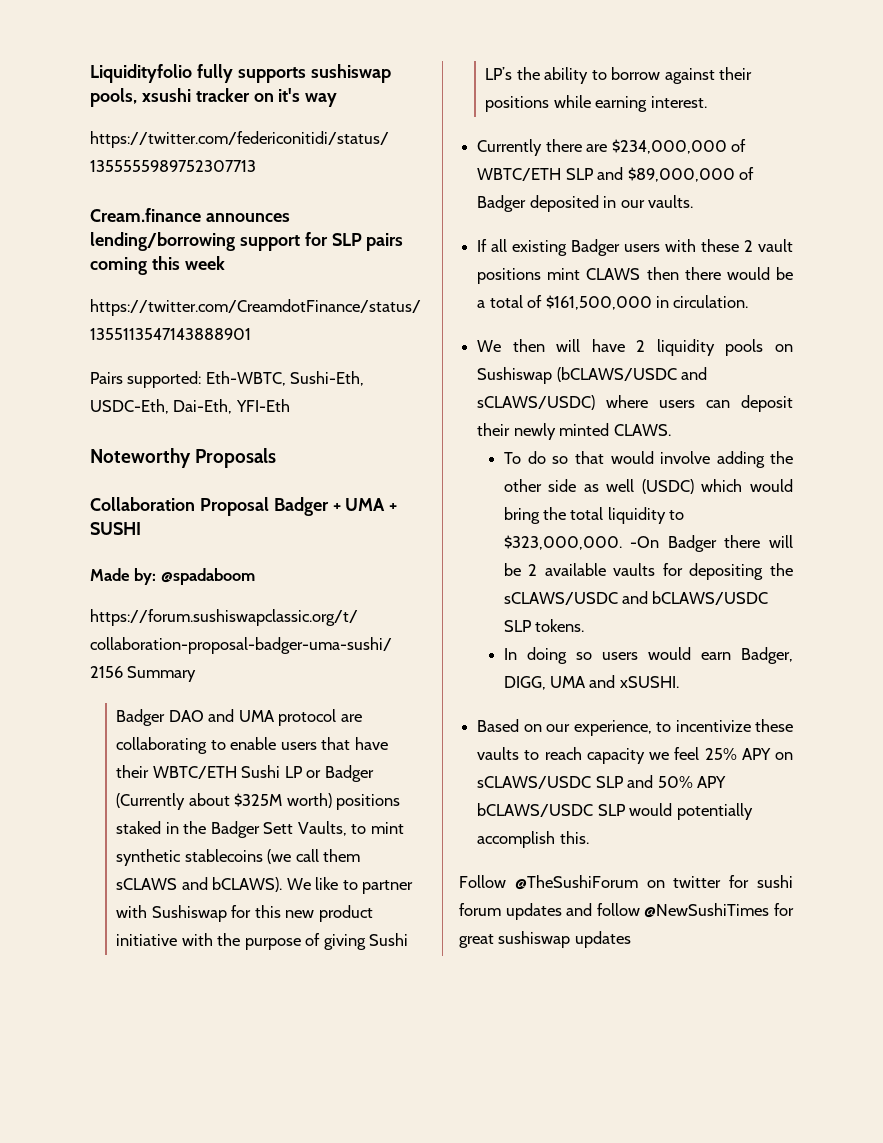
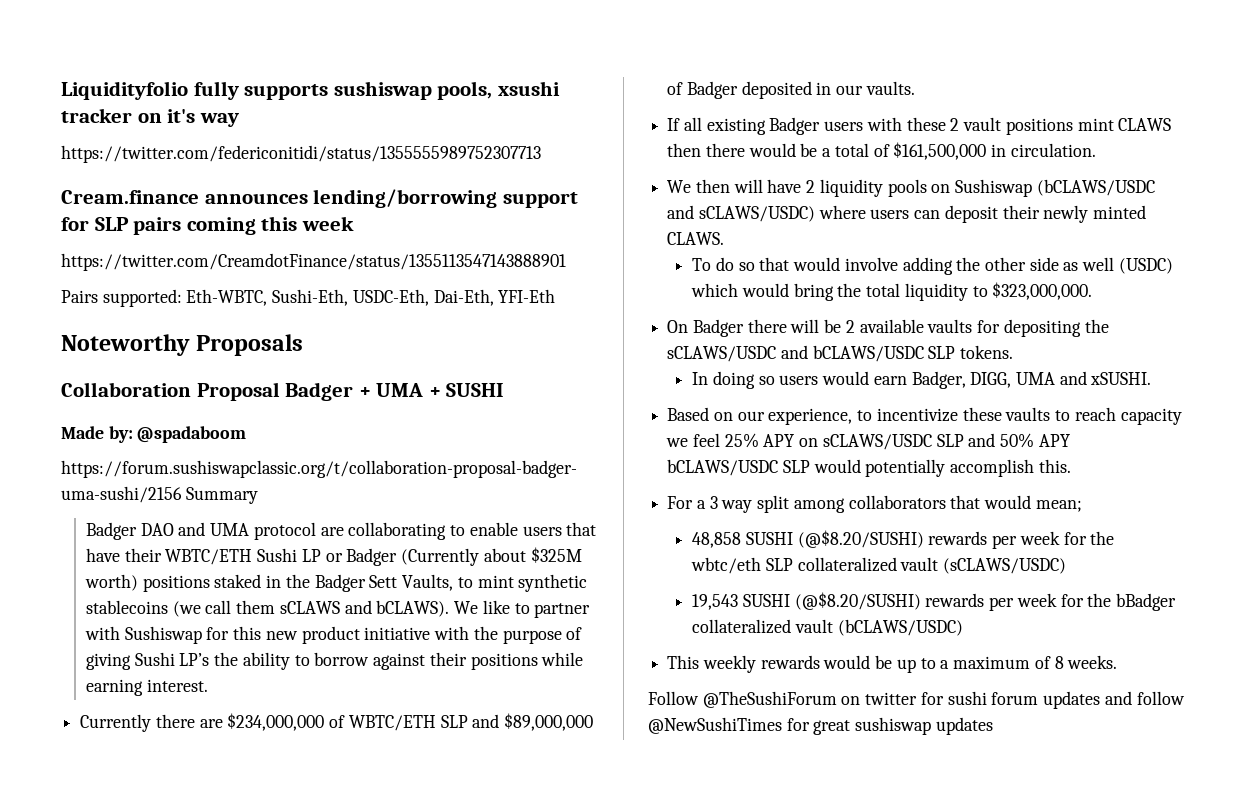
[630,536,660,548] -On -> [667,320,689,333] // On
(589, 837) none -> [667,495,1082,513] [692,530,1115,549] [691,557,1067,574] [692,592,1177,611] [692,619,963,636] [667,655,1118,673] // For a 3 way split among collaborators that would mean; // 48,858 SUSHI (@$8.20/SUSHI) rewards per week for the wbtc/eth SLP collateralized vault (sCLAWS/USDC) // 19,543 SUSHI (@$8.20/SUSHI) rewards per week for the bBadger collateralized vault (bCLAWS/USDC) // This weekly rewards would be up to a maximum of 8 weeks.

